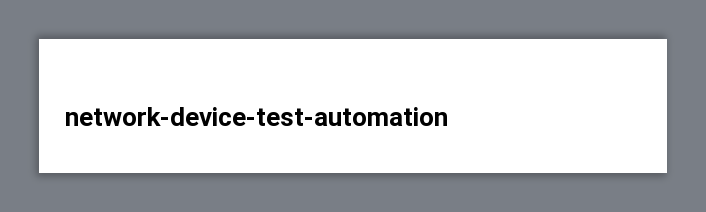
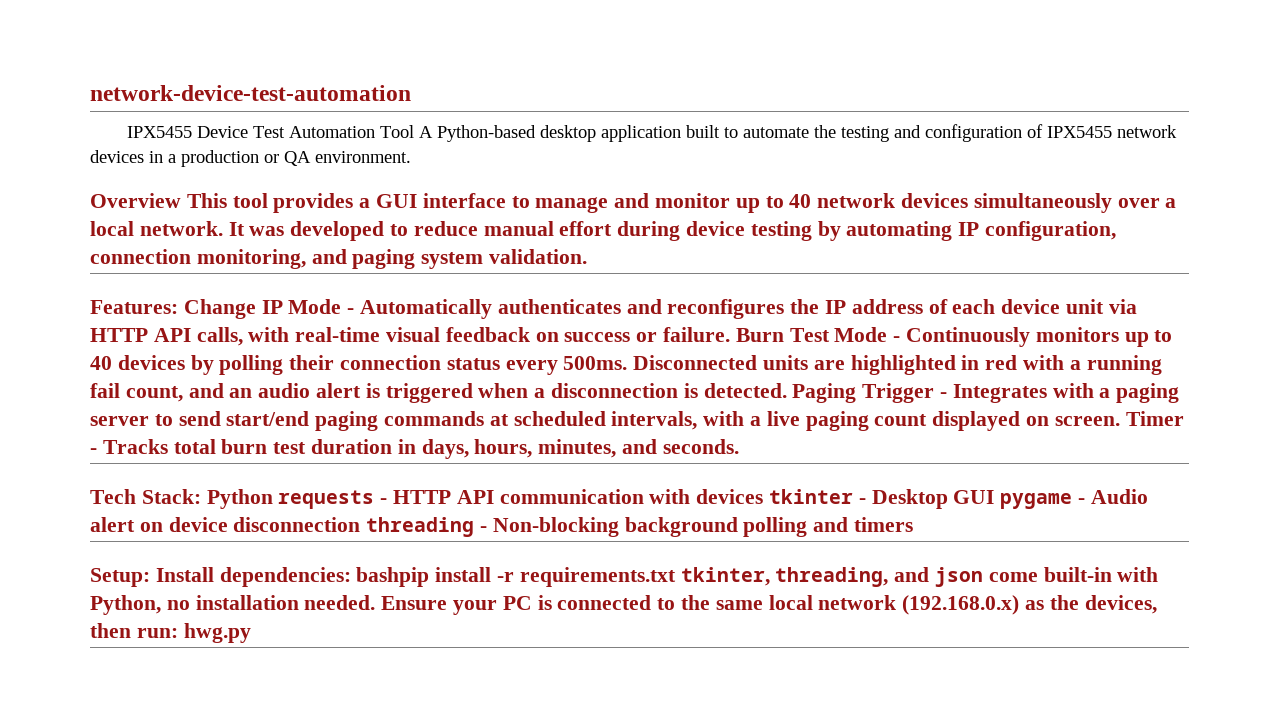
(448, 116) none -> [127,124,1178,142] [90,150,411,167] [90,193,1177,213] [90,221,1117,241] [90,249,588,269] [90,299,1137,319] [90,327,1173,347] [90,355,1162,375] [90,383,1180,403] [90,411,1184,431] [90,439,739,459] [90,489,1148,509] [90,517,914,537] [90,567,1159,587] [90,595,1157,615] [90,623,251,643] // IPX5455 Device Test Automation Tool A Python-based desktop application built to automate the testing and configuration of IPX5455 network devices in a production or QA environment. // Overview This tool provides a GUI interface to manage and monitor up to 40 network devices simultaneously over a local network. It was developed to reduce manual effort during device testing by automating IP configuration, connection monitoring, and paging system validation. // Features: Change IP Mode - Automatically authenticates and reconfigures the IP address of each device unit via HTTP API calls, with real-time visual feedback on success or failure. Burn Test Mode - Continuously monitors up to 40 devices by polling their connection status every 500ms. Disconnected units are highlighted in red with a running fail count, and an audio alert is triggered when a disconnection is detected. Paging Trigger - Integrates with a paging server to send start/end paging commands at scheduled intervals, with a live paging count displayed on screen. Timer - Tracks total burn test duration in days, hours, minutes, and seconds. // Tech Stack: Python requests - HTTP API communication with devices tkinter - Desktop GUI pygame - Audio alert on device disconnection threading - Non-blocking background polling and timers // Setup: Install dependencies: bashpip install -r requirements.txt tkinter, threading, and json come built-in with Python, no installation needed. Ensure your PC is connected to the same local network (192.168.0.x) as the devices, then run: hwg.py

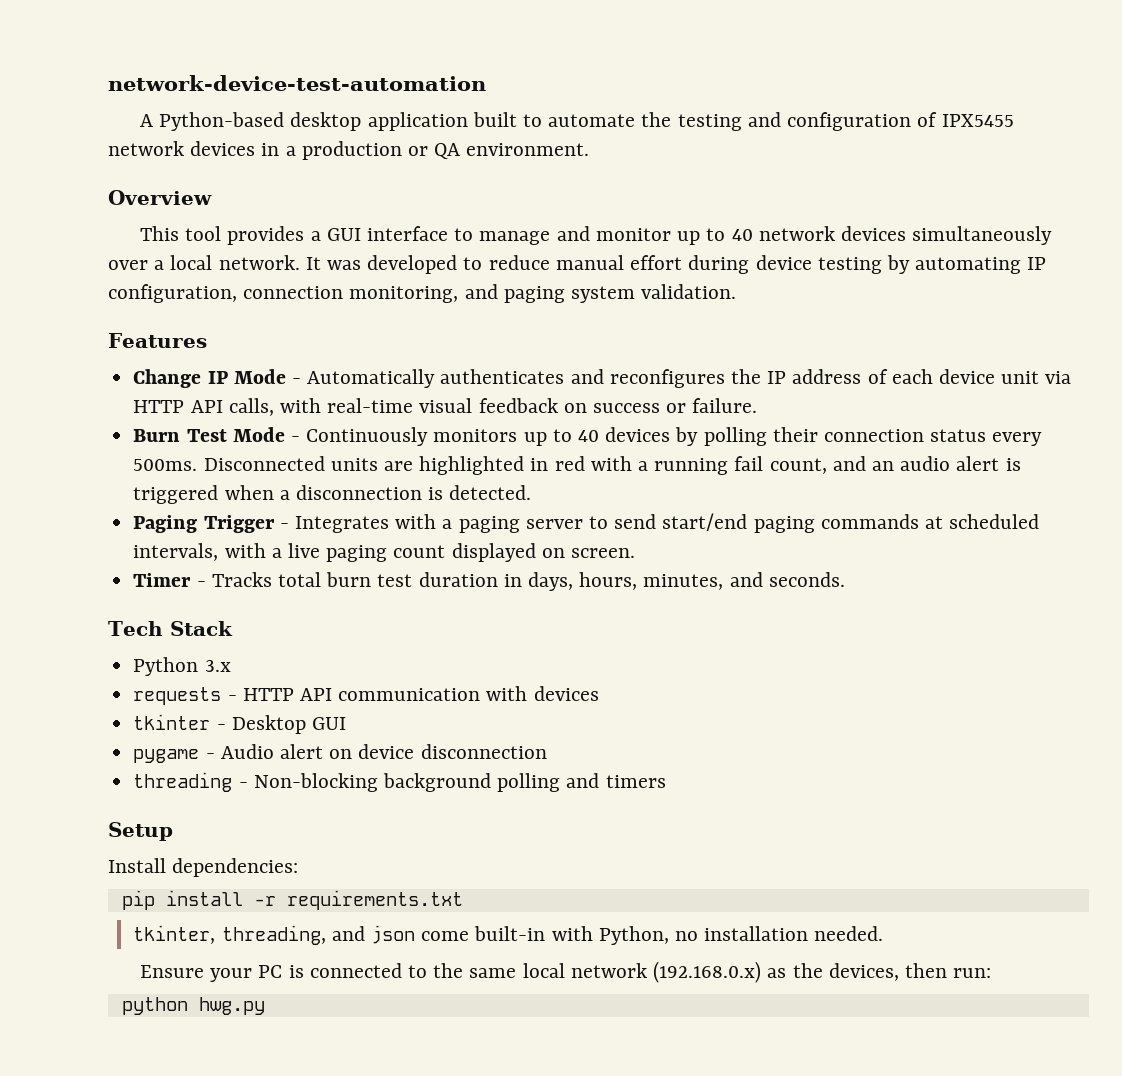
[127,125,415,138] IPX5455 Device Test Automation Tool -> (486, 83) none
(181, 200) none -> (212, 197) //
[90,300,178,314] Features: -> [108,333,207,348] Features //
(731, 334) none -> (758, 405) //
(787, 390) none -> (532, 492) //
(1120, 421) none -> (635, 553) //
[141,489,273,509] Stack: Python -> [169,621,233,636] [133,657,231,676] Stack // Python 3.x //
(764, 496) none -> (599, 693) //
(995, 497) none -> (346, 723) //
(361, 524) none -> (547, 751) //
[90,568,150,587] Setup: -> [108,822,173,841] Setup //
[356,567,430,587] bashpip -> [121,890,155,910] // pip
(676, 577) none -> (463, 900) //
(376, 602) none -> (884, 933) //
(178, 633) none -> [121,997,188,1015] // python

